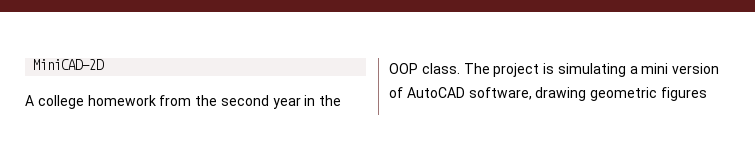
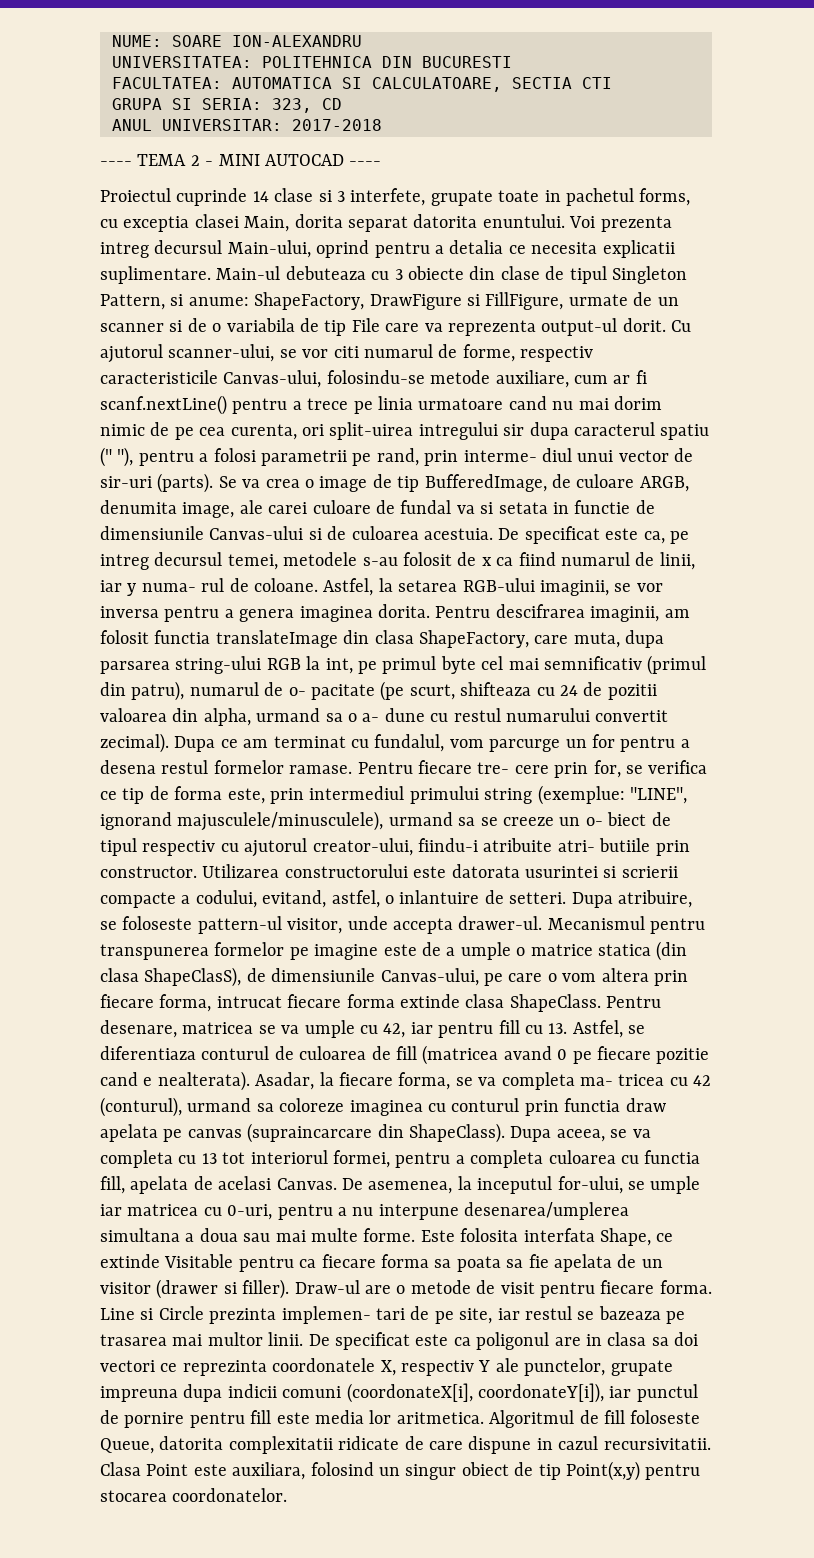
[33,59,105,70] [25,95,342,109] [389,63,720,77] [389,87,707,101] MiniCAD-2D // A college homework from the second year in the OOP class. The project is simulating a mini version of AutoCAD software, drawing geometric figures -> [112,35,362,47] [112,56,512,68] [112,77,612,92] [112,98,342,113] [112,119,382,131] [100,154,382,166] [100,188,691,206] [100,214,672,232] [100,240,675,258] [100,266,687,284] [100,292,679,310] [100,318,692,336] [100,344,594,363] [100,370,647,388] [100,395,662,415] [100,422,710,440] [100,447,694,467] [100,473,689,493] [100,500,655,518] [100,526,689,544] [100,552,695,570] [100,578,663,596] [100,604,690,622] [100,630,665,648] [100,655,707,675] [100,681,657,701] [100,708,669,726] [100,733,690,753] [100,760,708,778] [100,785,687,805] [100,811,671,831] [100,838,690,857] [100,864,678,878] [100,890,692,908] [100,916,706,934] [100,941,688,961] [100,967,688,987] [100,994,662,1012] [100,1020,646,1038] [100,1045,710,1065] [100,1071,712,1091] [100,1097,666,1117] [100,1123,651,1143] [100,1150,701,1168] [100,1176,701,1194] [100,1202,630,1220] [100,1228,674,1246] [100,1254,663,1272] [100,1279,712,1299] [100,1306,686,1324] [100,1332,699,1350] [100,1358,673,1376] [100,1383,698,1403] [100,1410,701,1428] [100,1436,711,1454] [100,1461,701,1481] [100,1488,288,1502] NUME: SOARE ION-ALEXANDRU // UNIVERSITATEA: POLITEHNICA DIN BUCURESTI // FACULTATEA: AUTOMATICA SI CALCULATOARE, SECTIA CTI // GRUPA SI SERIA: 323, CD // ANUL UNIVERSITAR: 2017-2018 // ---- TEMA 2 - MINI AUTOCAD ---- // Proiectul cuprinde 14 clase si 3 interfete, grupate toate in pachetul forms, cu exceptia clasei Main, dorita separat datorita enuntului. Voi prezenta intreg decursul Main-ului, oprind pentru a detalia ce necesita explicatii suplimentare. Main-ul debuteaza cu 3 obiecte din clase de tipul Singleton Pattern, si anume: ShapeFactory, DrawFigure si FillFigure, urmate de un scanner si de o variabila de tip File care va reprezenta output-ul dorit. Cu ajutorul scanner-ului, se vor citi numarul de forme, respectiv caracteristicile Canvas-ului, folosindu-se metode auxiliare, cum ar fi scanf.nextLine() pentru a trece pe linia urmatoare cand nu mai dorim nimic de pe cea curenta, ori split-uirea intregului sir dupa caracterul spatiu (" "), pentru a folosi parametrii pe rand, prin interme- diul unui vector de sir-uri (parts). Se va crea o image de tip BufferedImage, de culoare ARGB, denumita image, ale carei culoare de fundal va si setata in functie de dimensiunile Canvas-ului si de culoarea acestuia. De specificat este ca, pe intreg decursul temei, metodele s-au folosit de x ca fiind numarul de linii, iar y numa- rul de coloane. Astfel, la setarea RGB-ului imaginii, se vor inversa pentru a genera imaginea dorita. Pentru descifrarea imaginii, am folosit functia translateImage din clasa ShapeFactory, care muta, dupa parsarea string-ului RGB la int, pe primul byte cel mai semnificativ (primul din patru), numarul de o- pacitate (pe scurt, shifteaza cu 24 de pozitii valoarea din alpha, urmand sa o a- dune cu restul numarului convertit zecimal). Dupa ce am terminat cu fundalul, vom parcurge un for pentru a desena restul formelor ramase. Pentru fiecare tre- cere prin for, se verifica ce tip de forma este, prin intermediul primului string (exemplue: "LINE", ignorand majusculele/minusculele), urmand sa se creeze un o- biect de tipul respectiv cu ajutorul creator-ului, fiindu-i atribuite atri- butiile prin constructor. Utilizarea constructorului este datorata usurintei si scrierii compacte a codului, evitand, astfel, o inlantuire de setteri. Dupa atribuire, se foloseste pattern-ul visitor, unde accepta drawer-ul. Mecanismul pentru transpunerea formelor pe imagine este de a umple o matrice statica (din clasa ShapeClasS), de dimensiunile Canvas-ului, pe care o vom altera prin fiecare forma, intrucat fiecare forma extinde clasa ShapeClass. Pentru desenare, matricea se va umple cu 42, iar pentru fill cu 13. Astfel, se diferentiaza conturul de culoarea de fill (matricea avand 0 pe fiecare pozitie cand e nealterata). Asadar, la fiecare forma, se va completa ma- tricea cu 42 (conturul), urmand sa coloreze imaginea cu conturul prin functia draw apelata pe canvas (supraincarcare din ShapeClass). Dupa aceea, se va completa cu 13 tot interiorul formei, pentru a completa culoarea cu functia fill, apelata de acelasi Canvas. De asemenea, la inceputul for-ului, se umple iar matricea cu 0-uri, pentru a nu interpune desenarea/umplerea simultana a doua sau mai multe forme. Este folosita interfata Shape, ce extinde Visitable pentru ca fiecare forma sa poata sa fie apelata de un visitor (drawer si filler). Draw-ul are o metode de visit pentru fiecare forma. Line si Circle prezinta implemen- tari de pe site, iar restul se bazeaza pe trasarea mai multor linii. De specificat este ca poligonul are in clasa sa doi vectori ce reprezinta coordonatele X, respectiv Y ale punctelor, grupate impreuna dupa indicii comuni (coordonateX[i], coordonateY[i]), iar punctul de pornire pentru fill este media lor aritmetica. Algoritmul de fill foloseste Queue, datorita complexitatii ridicate de care dispune in cazul recursivitatii. Clasa Point este auxiliara, folosind un singur obiect de tip Point(x,y) pentru stocarea coordonatelor.

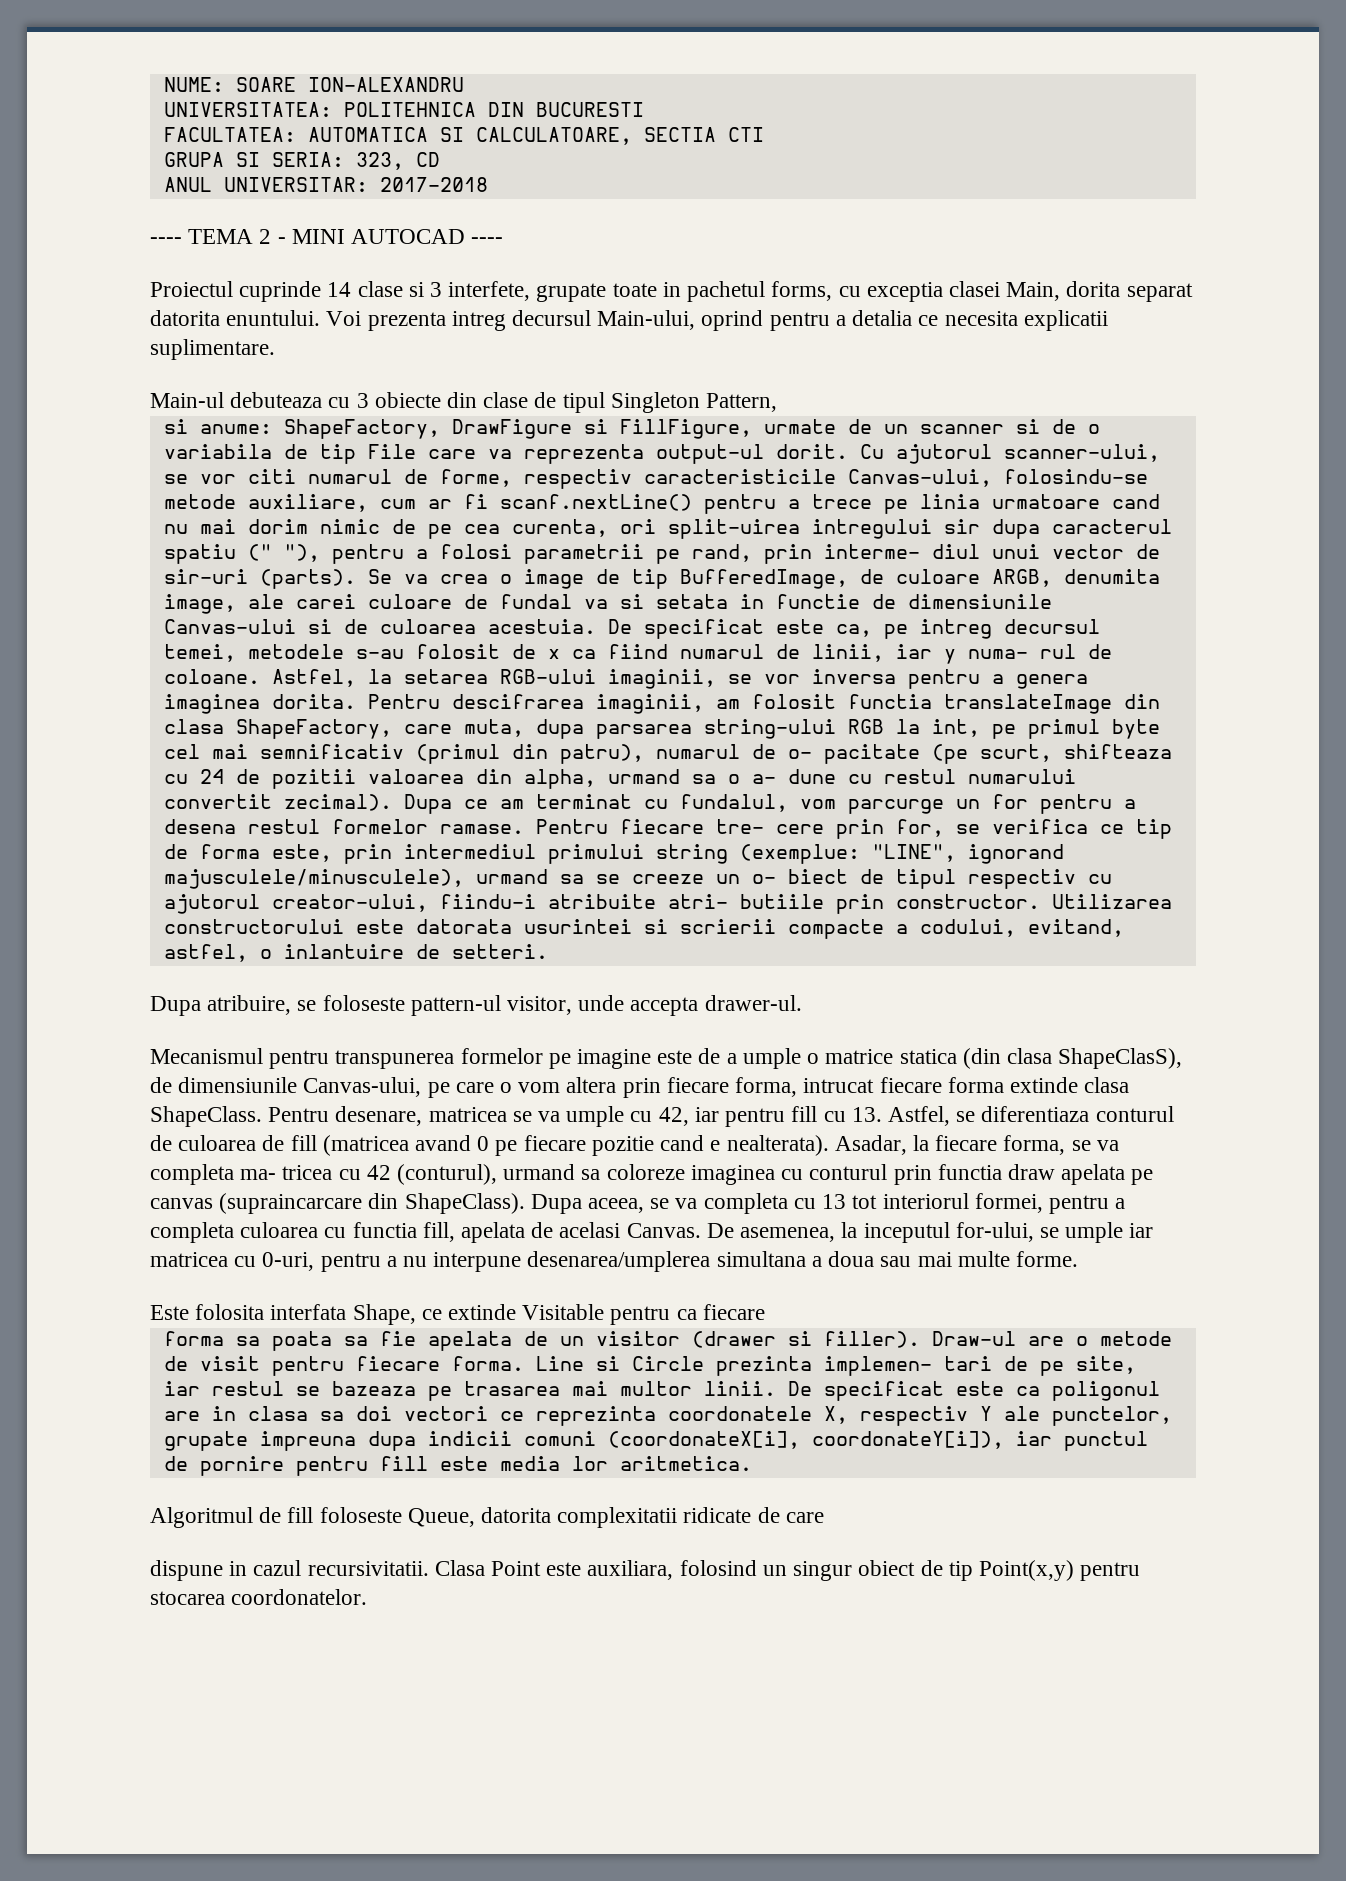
(211, 275) none -> (275, 349) //
(165, 302) none -> (778, 402) //
(567, 898) none -> (548, 951) //
(543, 923) none -> (802, 1003) //
(416, 1235) none -> (1078, 1259) //
(376, 1261) none -> (765, 1312) //
(484, 1418) none -> (752, 1463) //
(463, 1445) none -> (824, 1517) //

